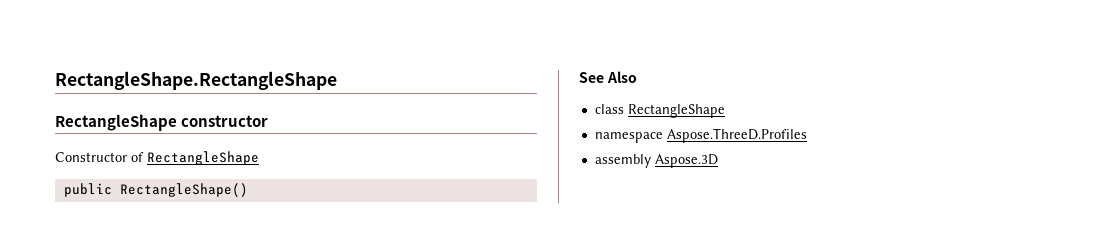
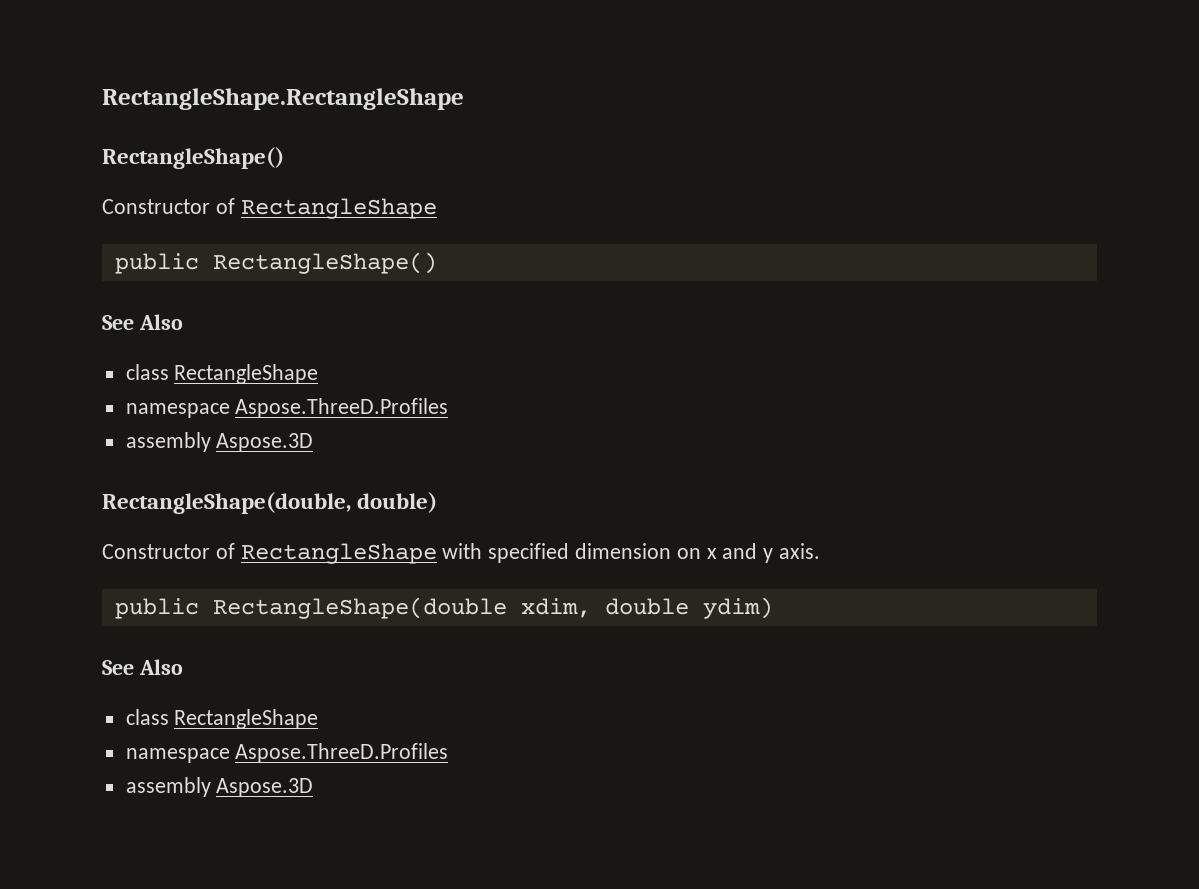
[55,114,269,131] RectangleShape constructor -> [102,147,284,169] RectangleShape()
(718, 161) none -> [102,492,438,514] [102,543,821,564] [114,597,773,619] [102,659,183,675] [125,709,319,729] [125,743,449,763] [125,777,314,797] // RectangleShape(double, double) // Constructor of RectangleShape with specified dimension on x and y axis. // public RectangleShape(double xdim, double ydim) // See Also // class RectangleShape // namespace Aspose.ThreeD.Profiles // assembly Aspose.3D

